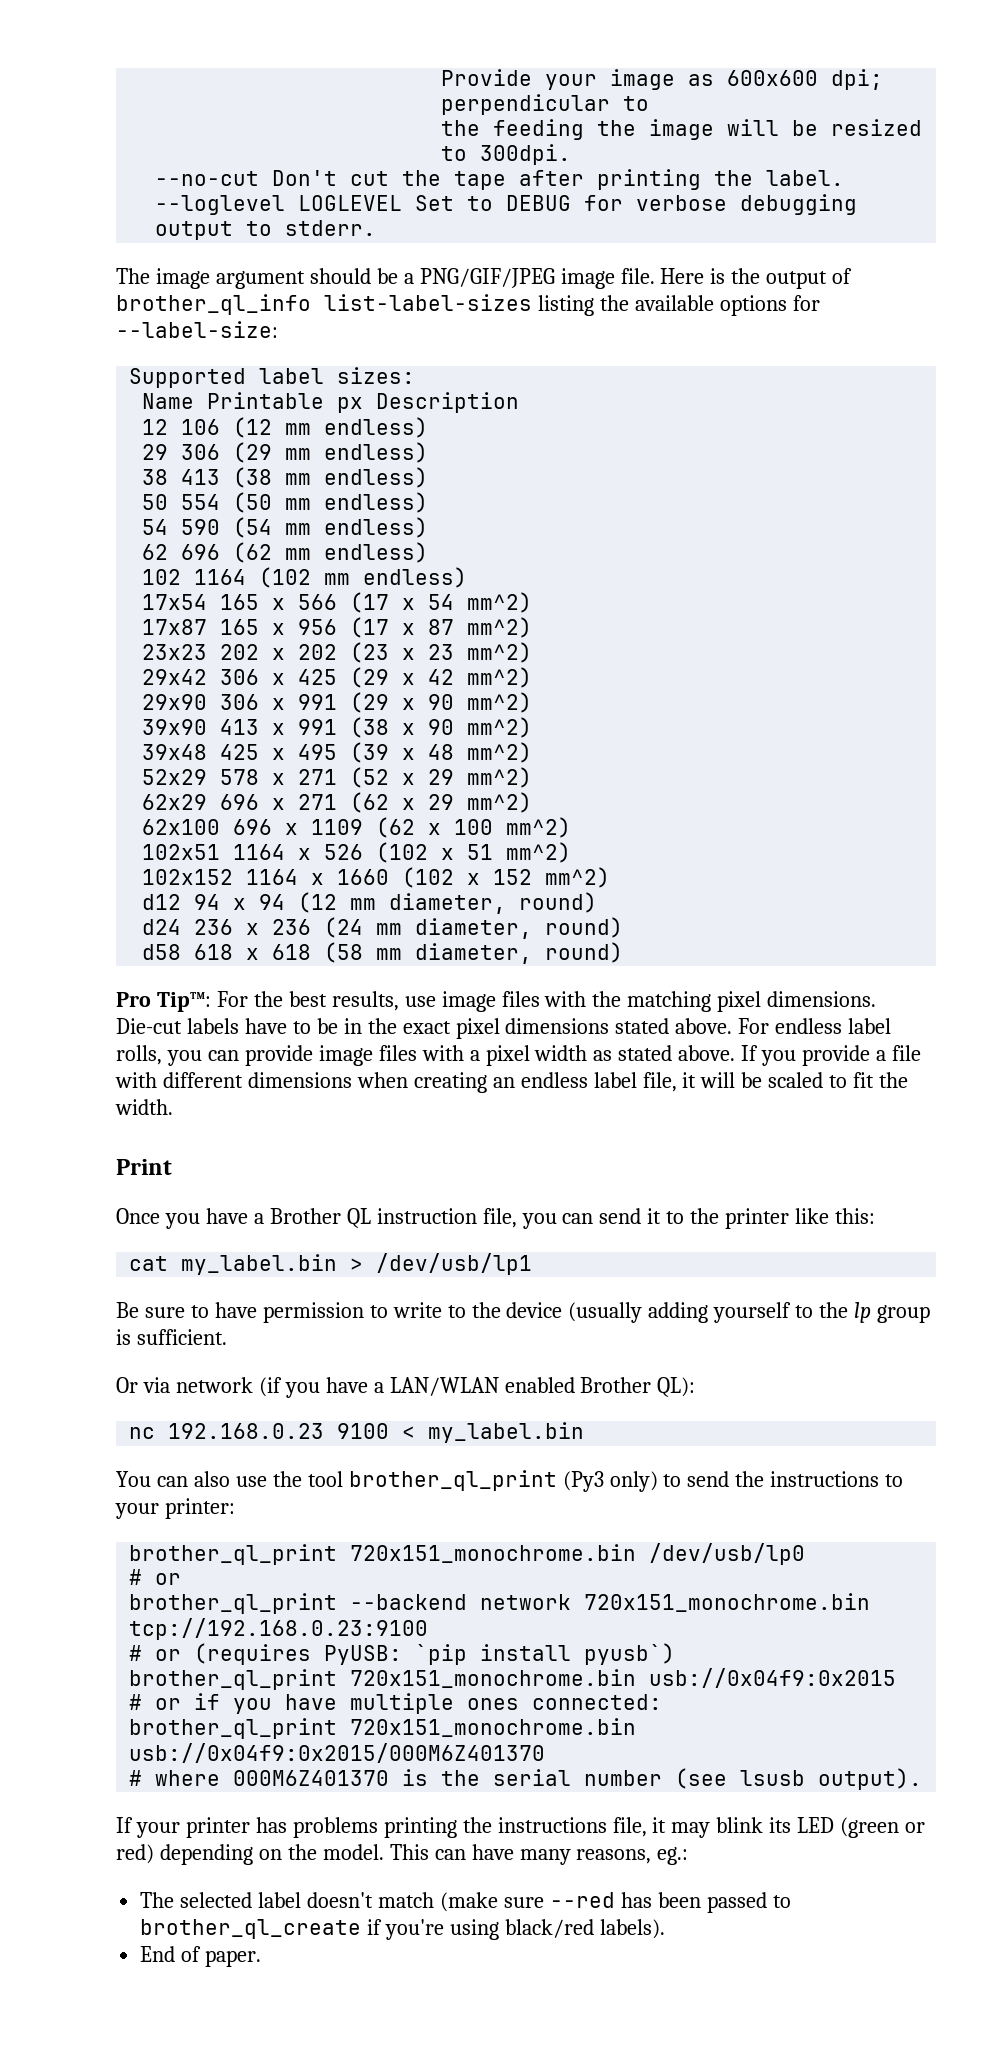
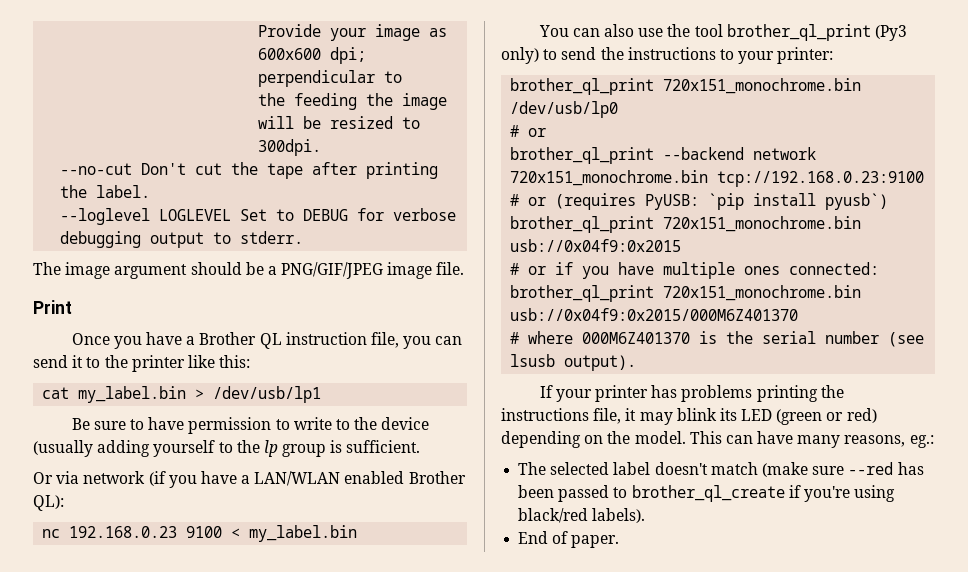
[660,268,853,289] [116,294,820,316] [116,321,278,338] [129,367,416,388] [142,392,520,413] [142,417,429,438] [142,442,429,463] [142,467,429,488] [142,492,429,513] [142,517,429,538] [142,542,429,563] [142,567,468,588] [142,592,533,613] [142,617,533,638] [142,642,533,663] [142,667,533,688] [142,692,533,713] [142,717,533,738] [142,742,533,763] [142,767,533,788] [142,792,533,813] [142,817,572,838] [142,842,572,863] [142,867,611,888] [142,892,598,914] [142,917,624,939] [142,942,624,964] [116,991,877,1012] [116,1018,892,1039] [116,1045,921,1066] [115,1072,909,1093] [115,1099,173,1115] Here is the output of brother_ql_info list-label-sizes listing the available options for --label-size: // Supported label sizes: // Name Printable px Description // 12 106 (12 mm endless) // 29 306 (29 mm endless) // 38 413 (38 mm endless) // 50 554 (50 mm endless) // 54 590 (54 mm endless) // 62 696 (62 mm endless) // 102 1164 (102 mm endless) // 17x54 165 x 566 (17 x 54 mm^2) // 17x87 165 x 956 (17 x 87 mm^2) // 23x23 202 x 202 (23 x 23 mm^2) // 29x42 306 x 425 (29 x 42 mm^2) // 29x90 306 x 991 (29 x 90 mm^2) // 39x90 413 x 991 (38 x 90 mm^2) // 39x48 425 x 495 (39 x 48 mm^2) // 52x29 578 x 271 (52 x 29 mm^2) // 62x29 696 x 271 (62 x 29 mm^2) // 62x100 696 x 1109 (62 x 100 mm^2) // 102x51 1164 x 526 (102 x 51 mm^2) // 102x152 1164 x 1660 (102 x 152 mm^2) // d12 94 x 94 (12 mm diameter, round) // d24 236 x 236 (24 mm diameter, round) // d58 618 x 618 (58 mm diameter, round) // Pro Tip™: For the best results, use image files with the matching pixel dimensions. Die-cut labels have to be in the exact pixel dimensions stated above. For endless label rolls, you can provide image files with a pixel width as stated above. If you provide a file with different dimensions when creating an endless label file, it will be scaled to fit the width. -> (465, 268) none

